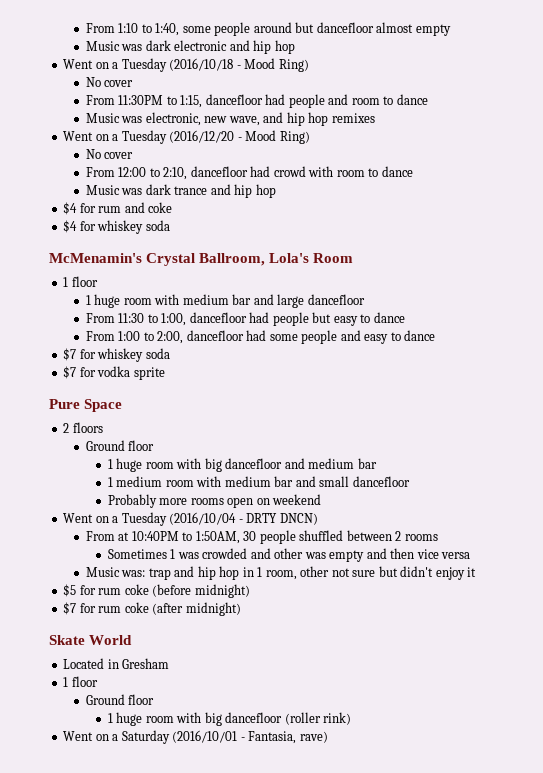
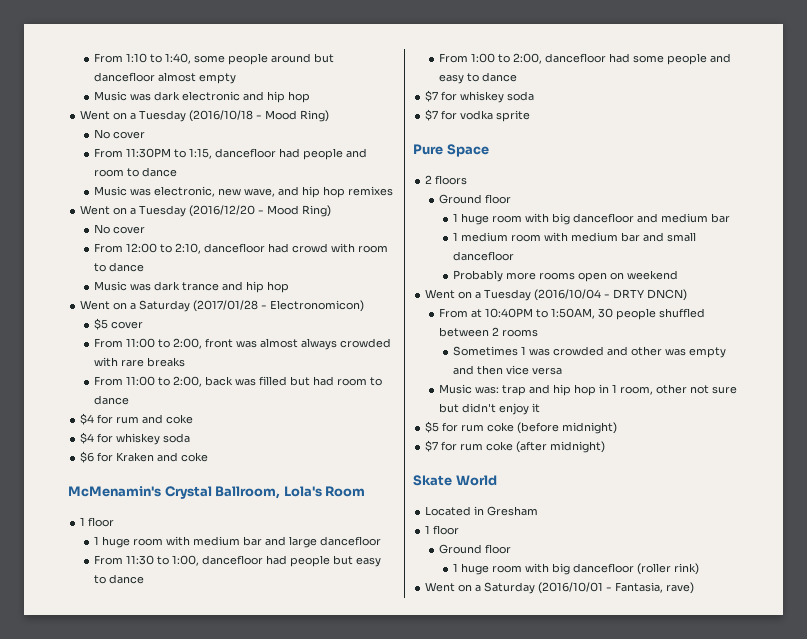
(276, 191) none -> [80,300,365,312] [94,318,144,330] [94,338,392,350] [94,357,186,367] [94,376,383,387] [94,395,130,405] // Went on a Saturday (2017/01/28 - Electronomicon) // $5 cover // From 11:00 to 2:00, front was almost always crowded with rare breaks // From 11:00 to 2:00, back was filled but had room to dance
(170, 225) none -> [80,451,209,463] // $6 for Kraken and coke

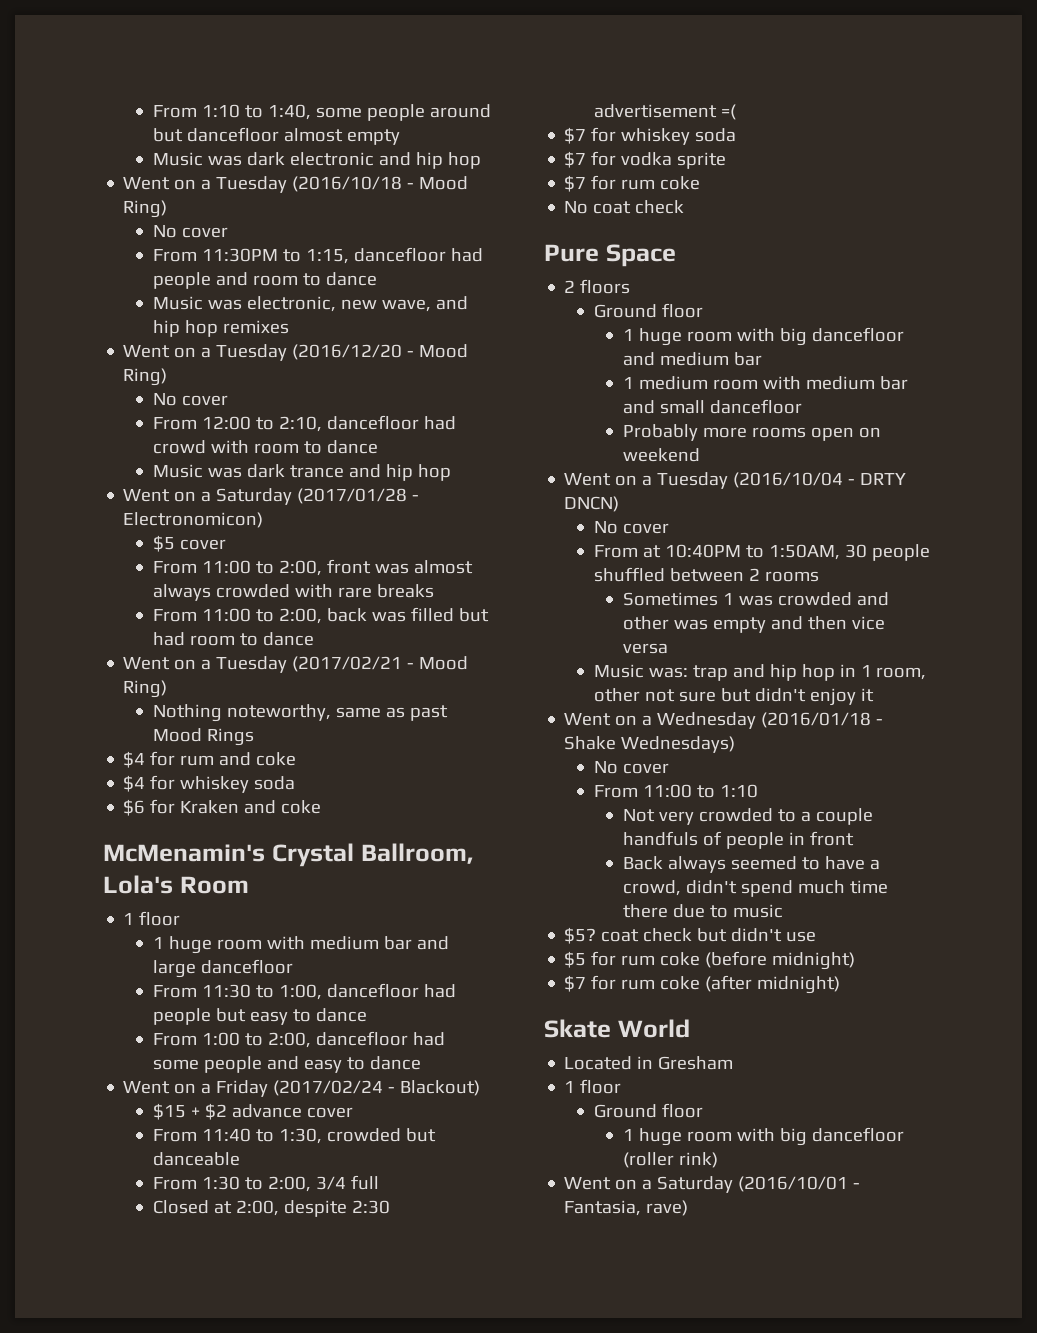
(130, 400) none -> [123,656,469,673] [123,680,168,698] [152,704,448,722] [152,728,254,746] // Went on a Tuesday (2017/02/21 - Mood Ring) // Nothing noteworthy, same as past Mood Rings
(518, 77) none -> [123,1080,481,1097] [152,1103,353,1120] [152,1128,436,1144] [152,1152,240,1166] [152,1175,379,1192] [152,1200,390,1217] [593,104,736,120] // Went on a Friday (2017/02/24 - Blackout) // $15 + $2 advance cover // From 11:40 to 1:30, crowded but danceable // From 1:30 to 2:00, 3/4 full // Closed at 2:00, despite 2:30 advertisement =(
(531, 116) none -> [564,175,701,192] [564,200,685,214] // $7 for rum coke // No coat check
(688, 295) none -> [593,521,669,534] // No cover
(541, 408) none -> [564,712,884,729] [564,736,736,753] [593,761,669,774] [593,784,758,798] [622,808,873,825] [622,831,854,849] [622,856,880,873] [622,880,888,897] [622,904,783,918] [564,927,817,944] // Went on a Wednesday (2016/01/18 - Shake Wednesdays) // No cover // From 11:00 to 1:10 // Not very crowded to a couple handfuls of people in front // Back always seemed to have a crowd, didn't spend much time there due to music // $5? coat check but didn't use

